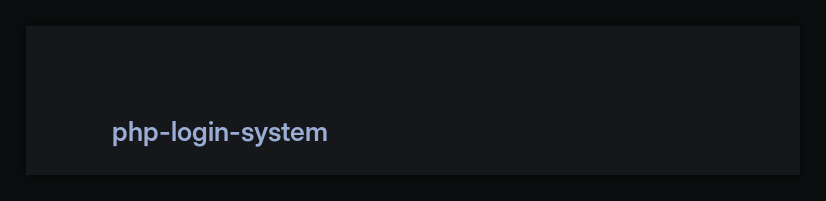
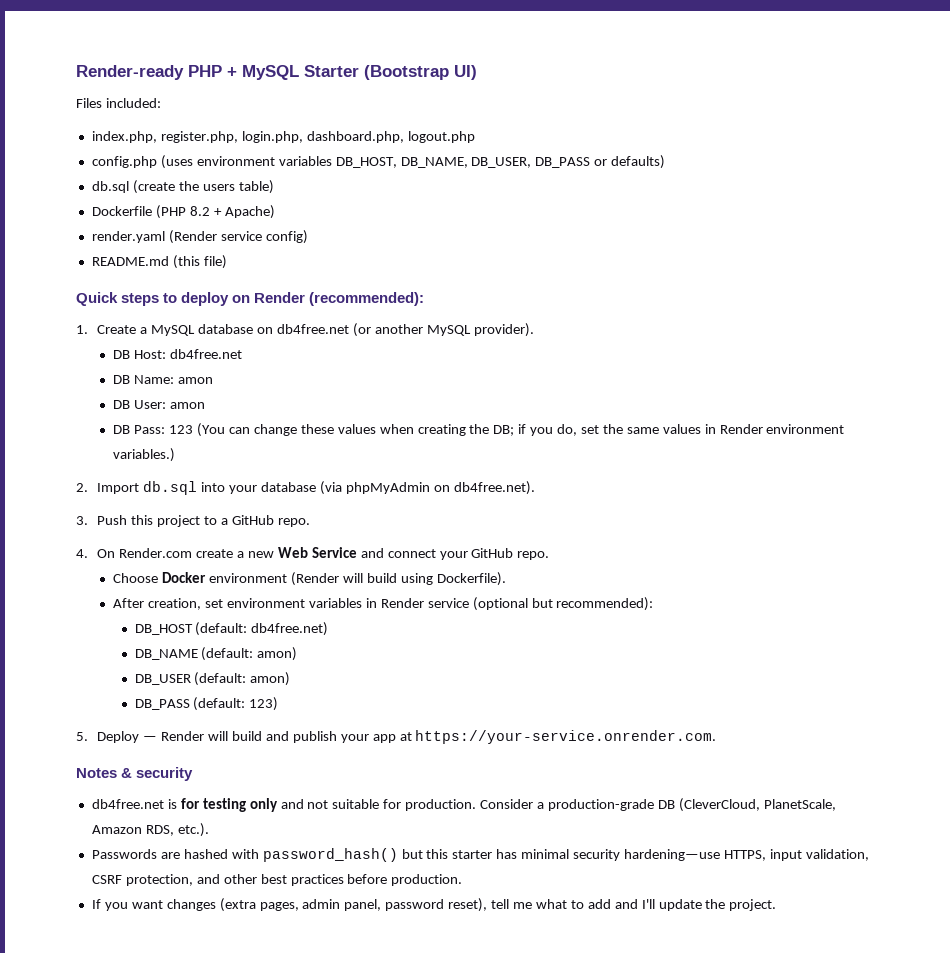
[112,121,328,147] php-login-system -> [76,65,477,80] [76,98,161,108] [91,131,475,143] [91,155,666,169] [91,180,274,194] [91,205,275,219] [91,230,308,244] [91,255,227,269] [76,292,425,306] [76,323,534,337] [113,349,243,359] [113,375,214,384] [113,400,206,409] [113,423,845,437] [113,448,176,462] [76,481,535,495] [76,515,310,527] [76,547,550,560] [113,572,506,586] [113,597,654,611] [134,622,329,636] [134,647,298,661] [134,672,291,686] [134,697,279,711] [76,730,717,744] [76,767,194,781] [91,798,836,812] [91,823,209,837] [91,848,869,862] [91,874,463,886] [91,898,777,912] Render-ready PHP + MySQL Starter (Bootstrap UI) // Files included: // index.php, register.php, login.php, dashboard.php, logout.php // config.php (uses environment variables DB_HOST, DB_NAME, DB_USER, DB_PASS or defaults) // db.sql (create the users table) // Dockerfile (PHP 8.2 + Apache) // render.yaml (Render service config) // README.md (this file) // Quick steps to deploy on Render (recommended): // 1. Create a MySQL database on db4free.net (or another MySQL provider). // DB Host: db4free.net // DB Name: amon // DB User: amon // DB Pass: 123 (You can change these values when creating the DB; if you do, set the same values in Render environment variables.) // 2. Import db.sql into your database (via phpMyAdmin on db4free.net). // 3. Push this project to a GitHub repo. // 4. On Render.com create a new Web Service and connect your GitHub repo. // Choose Docker environment (Render will build using Dockerfile). // After creation, set environment variables in Render service (optional but recommended): // DB_HOST (default: db4free.net) // DB_NAME (default: amon) // DB_USER (default: amon) // DB_PASS (default: 123) // 5. Deploy — Render will build and publish your app at https://your-service.onrender.com. // Notes & security // db4free.net is for testing only and not suitable for production. Consider a production-grade DB (CleverCloud, PlanetScale, Amazon RDS, etc.). // Passwords are hashed with password_hash() but this starter has minimal security hardening—use HTTPS, input validation, CSRF protection, and other best practices before production. // If you want changes (extra pages, admin panel, password reset), tell me what to add and I'll update the project.

